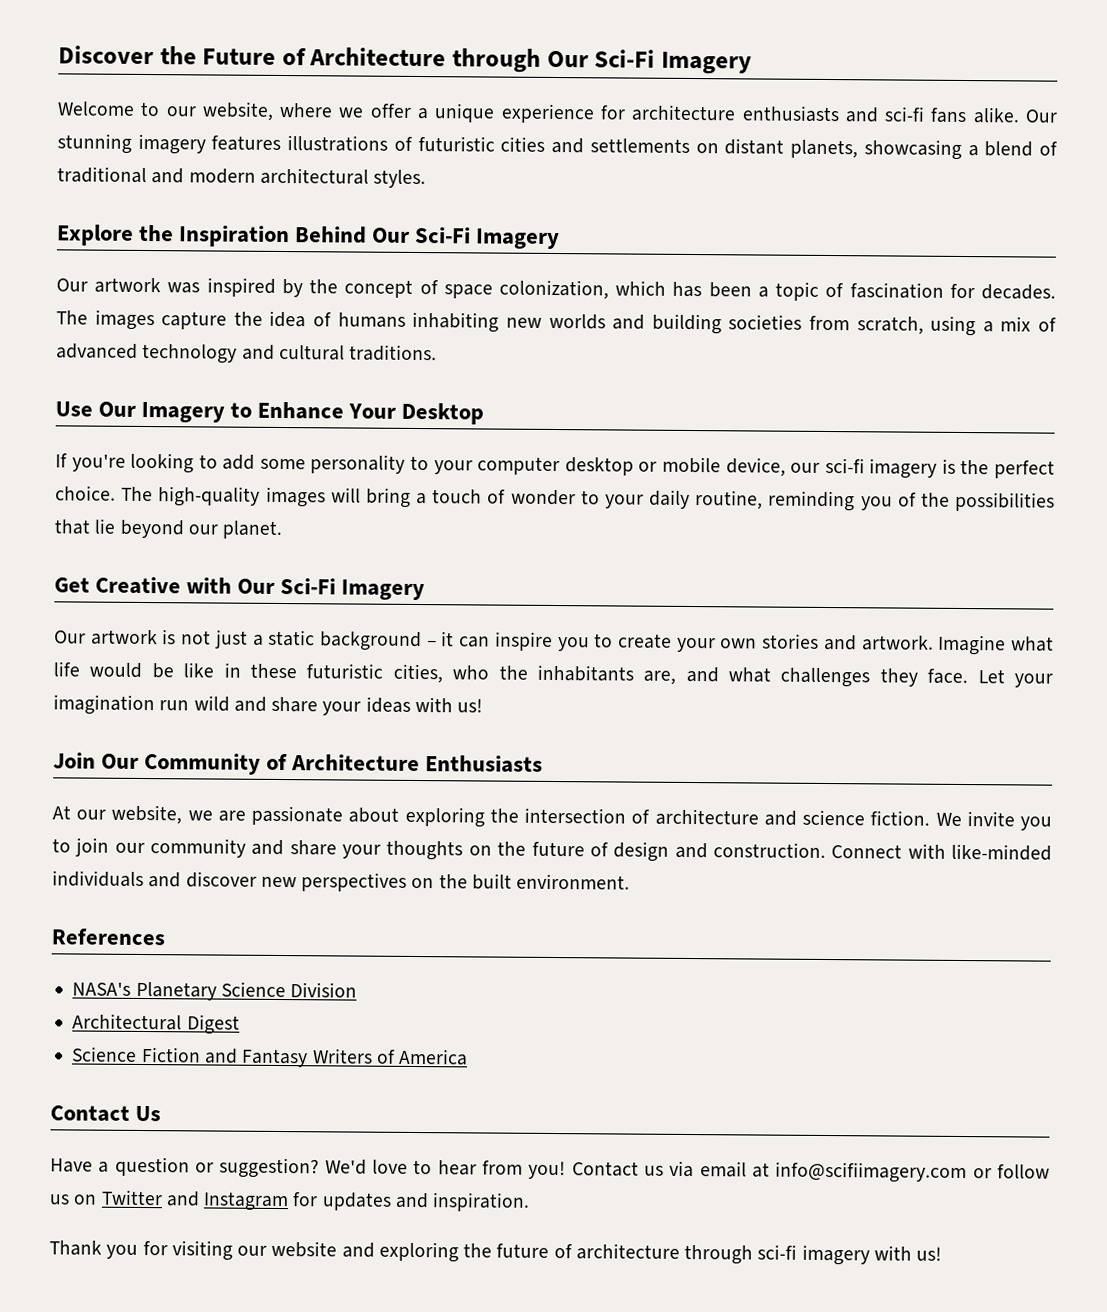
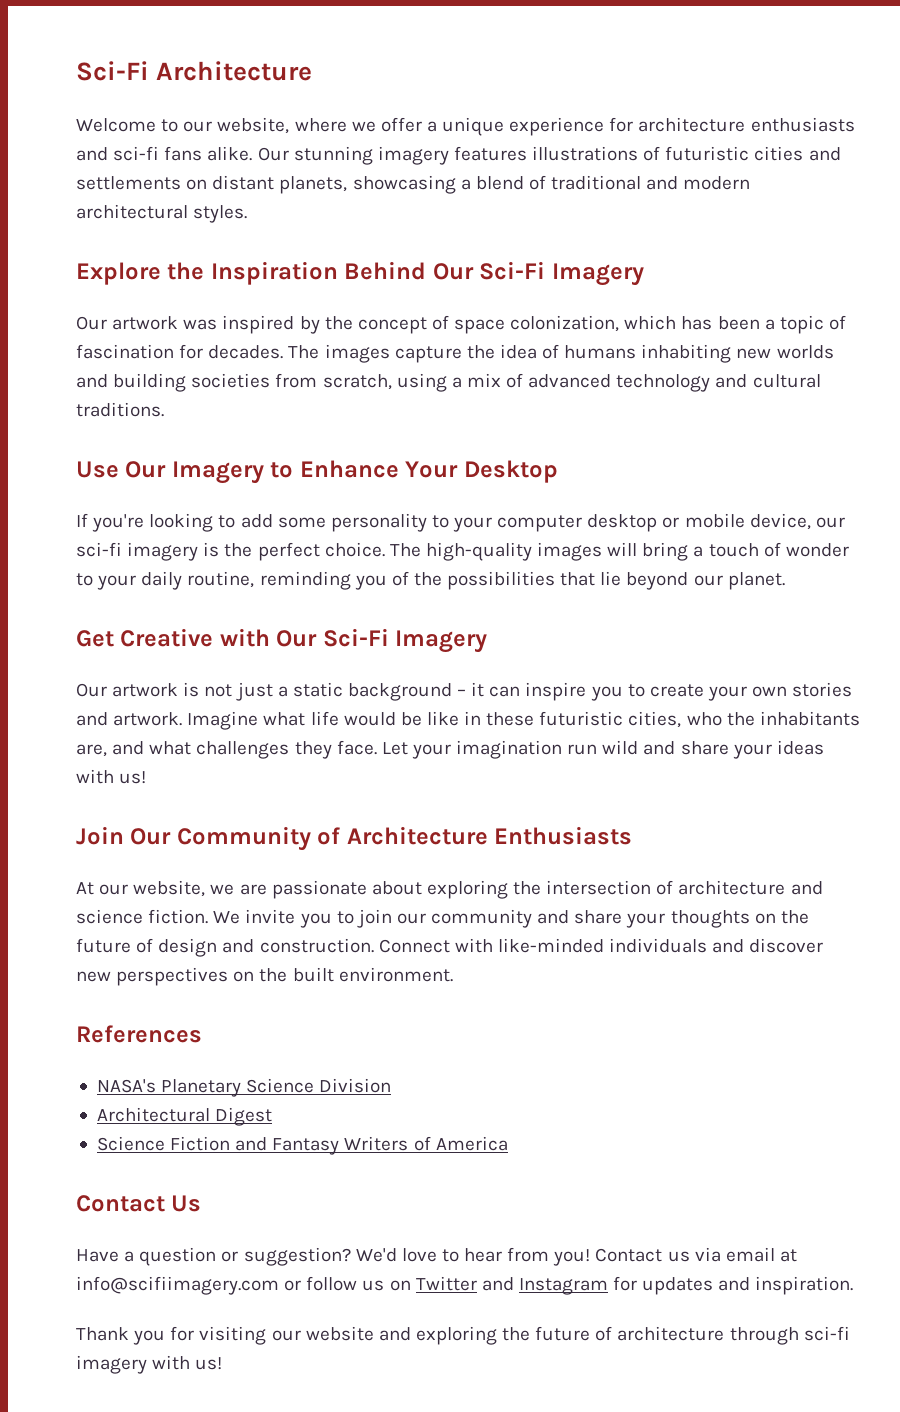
[58,45,752,75] Discover the Future of Architecture through Our Sci-Fi Imagery -> [76,61,313,81] Sci-Fi Architecture

